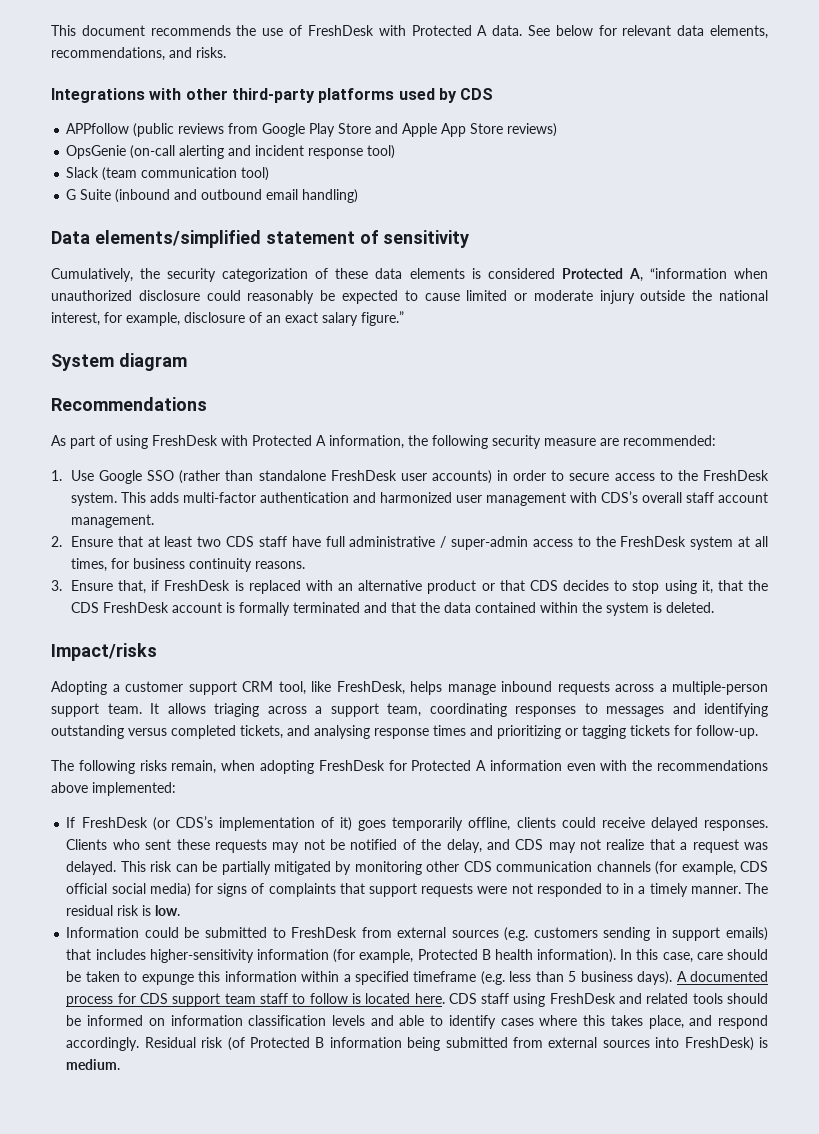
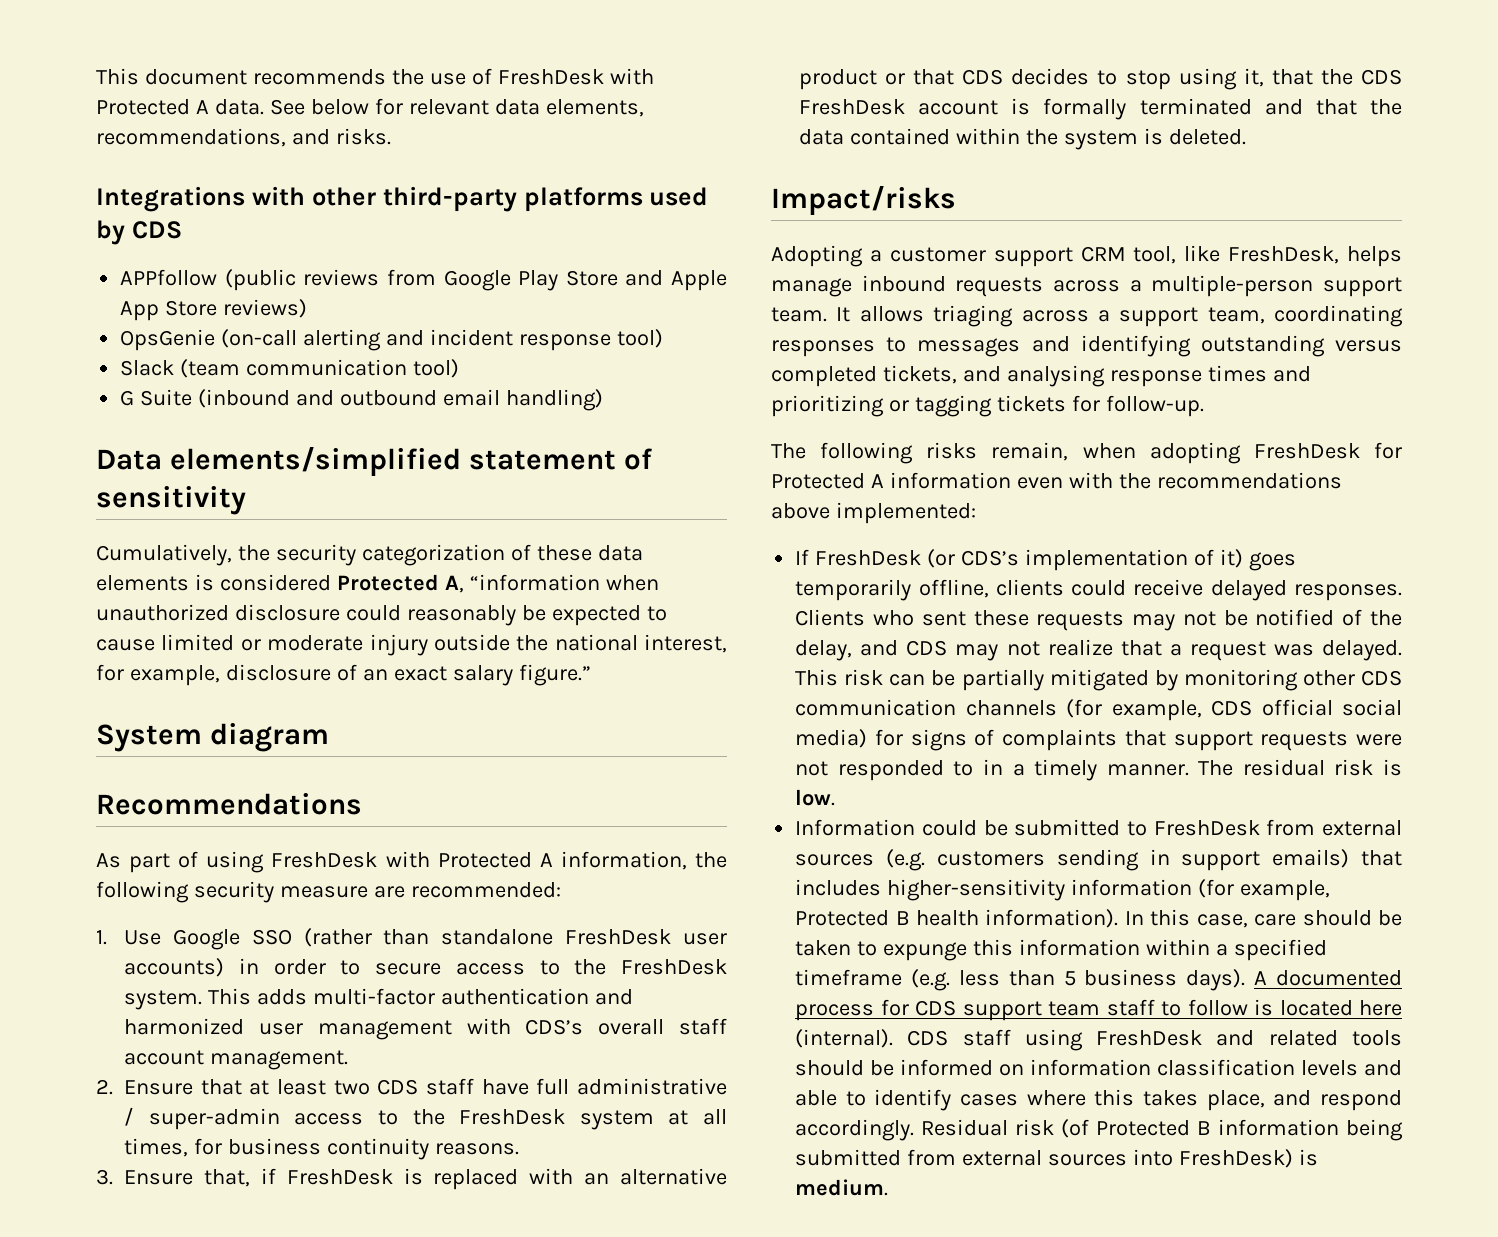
[414,993,445,1004] here. -> [1359,1000,1402,1016] [795,1029,894,1048] here (internal).

